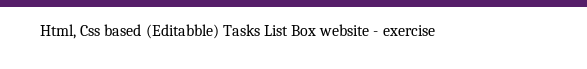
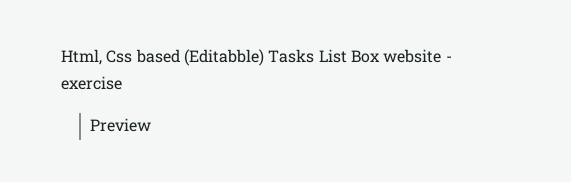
(435, 30) none -> [90,118,152,132] // Preview

